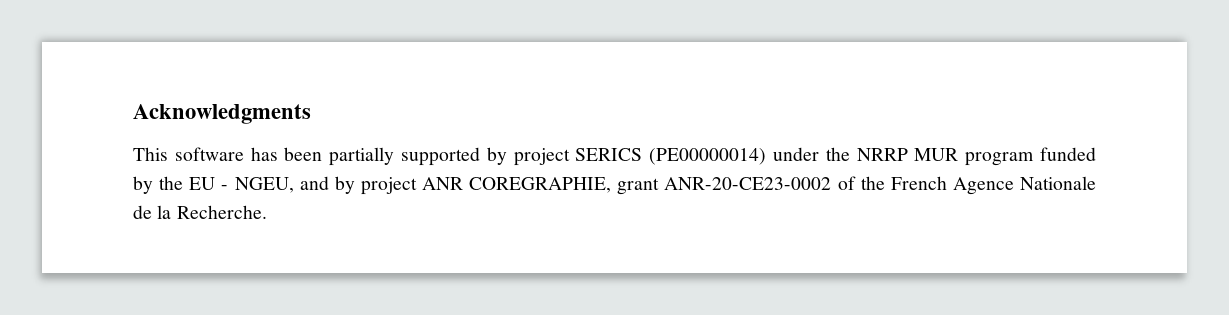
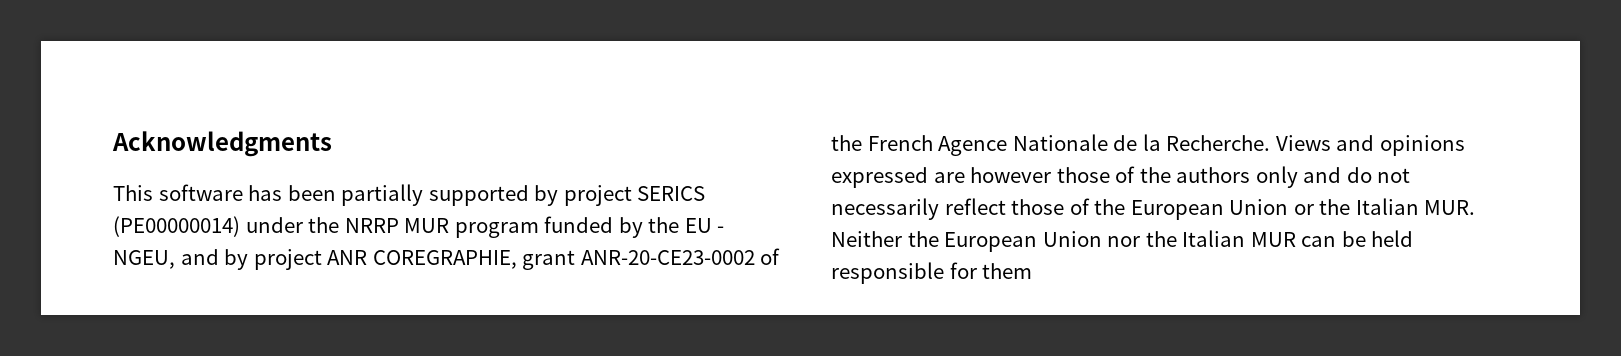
(267, 212) none -> [1275,135,1465,156] [831,166,1411,188] [831,198,1476,220] [831,230,1414,252] [831,262,1033,284] Views and opinions expressed are however those of the authors only and do not necessarily reflect those of the European Union or the Italian MUR. Neither the European Union nor the Italian MUR can be held responsible for them

